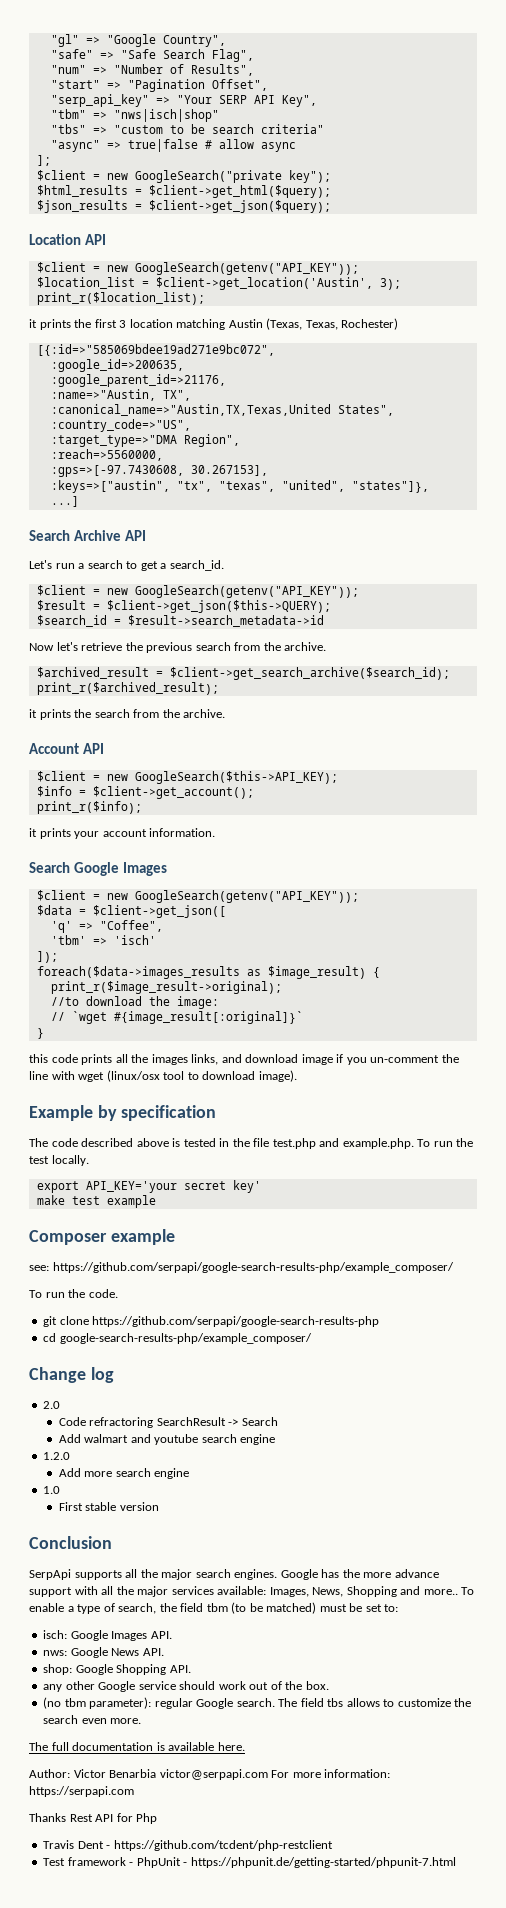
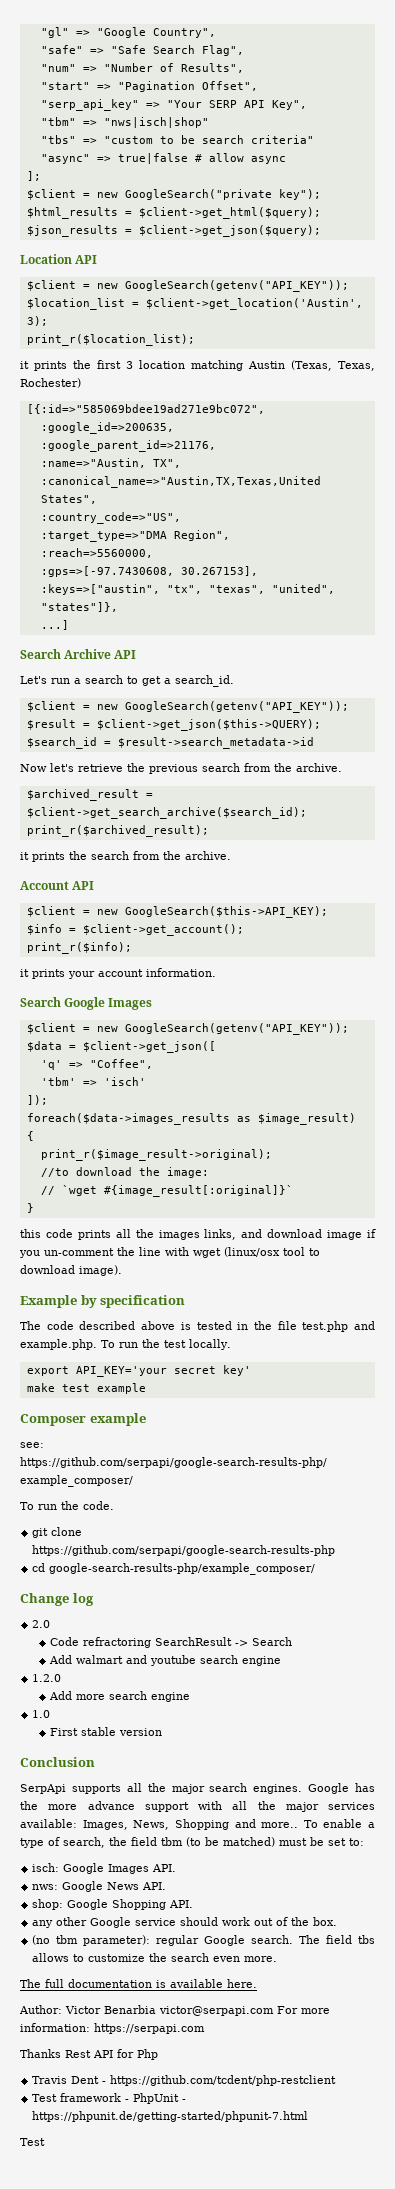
(456, 1862) none -> [20,2138,45,2146] // Test

